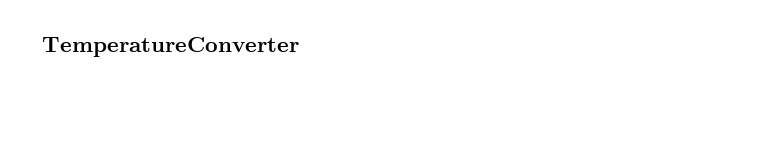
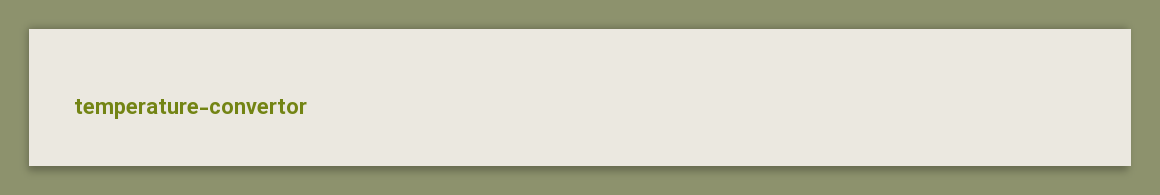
[42,37,299,57] TemperatureConverter -> [74,99,307,119] temperature-convertor

